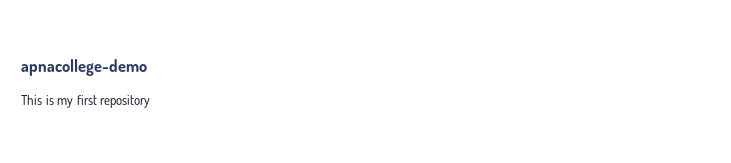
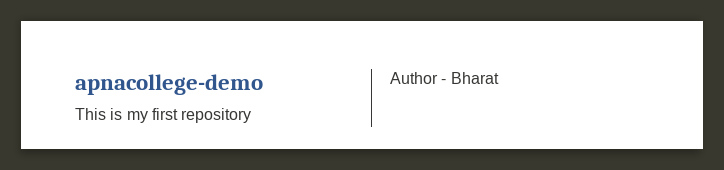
(151, 101) none -> [390,72,499,84] // Author - Bharat

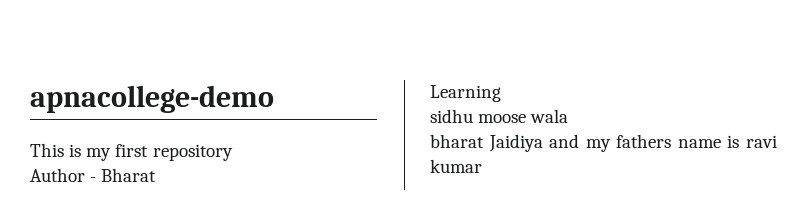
(499, 78) none -> [430,85,501,102] [430,109,569,123] [430,134,777,152] [430,159,482,173] // Learning // sidhu moose wala // bharat Jaidiya and my fathers name is ravi kumar

